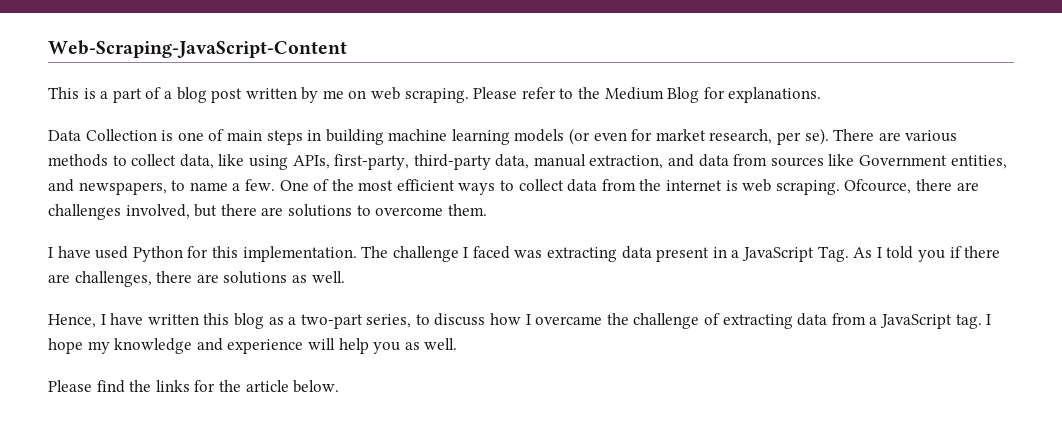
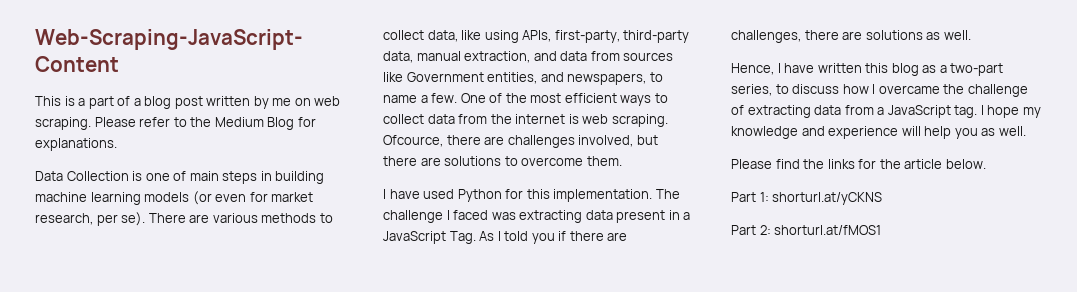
(340, 386) none -> [731,192,883,205] [731,225,882,235] // Part 1: shorturl.at/yCKNS // Part 2: shorturl.at/fMOS1

